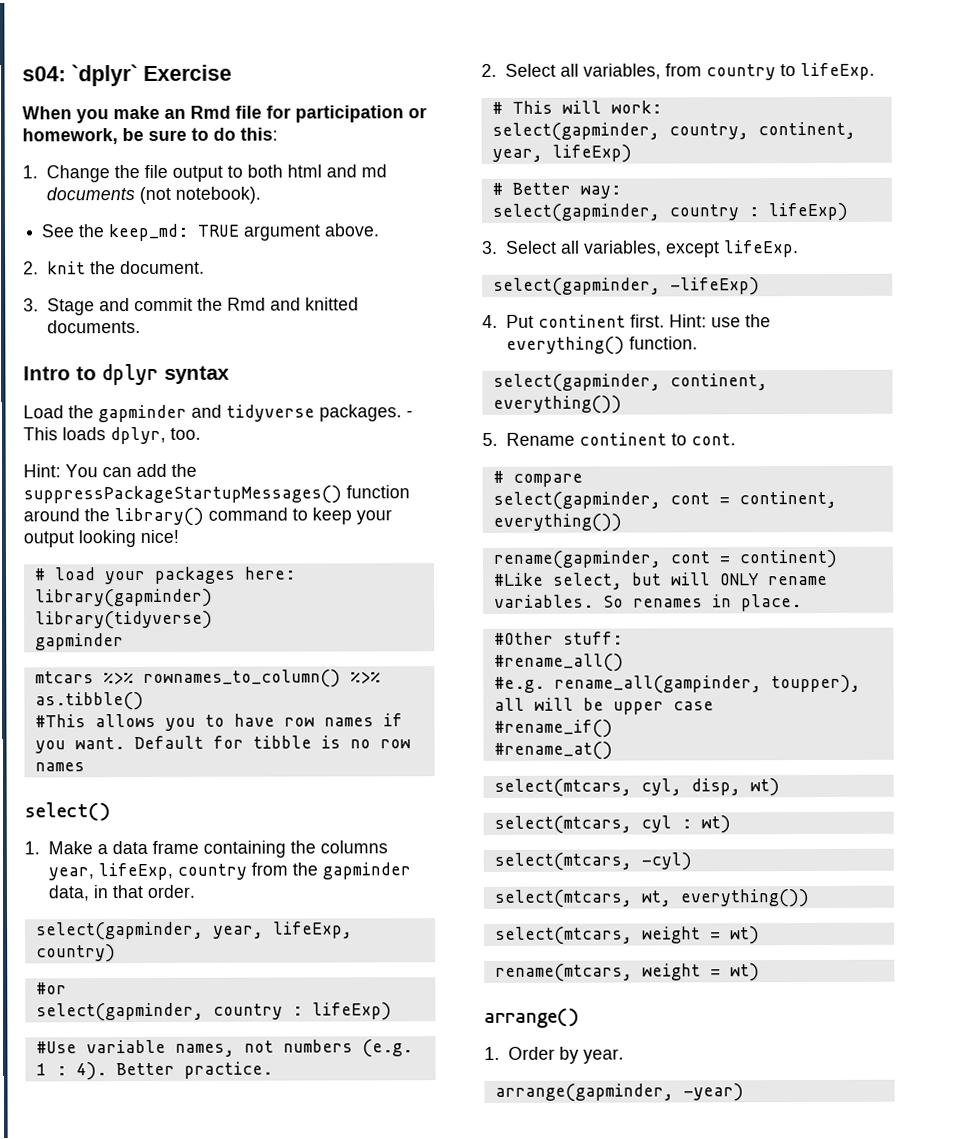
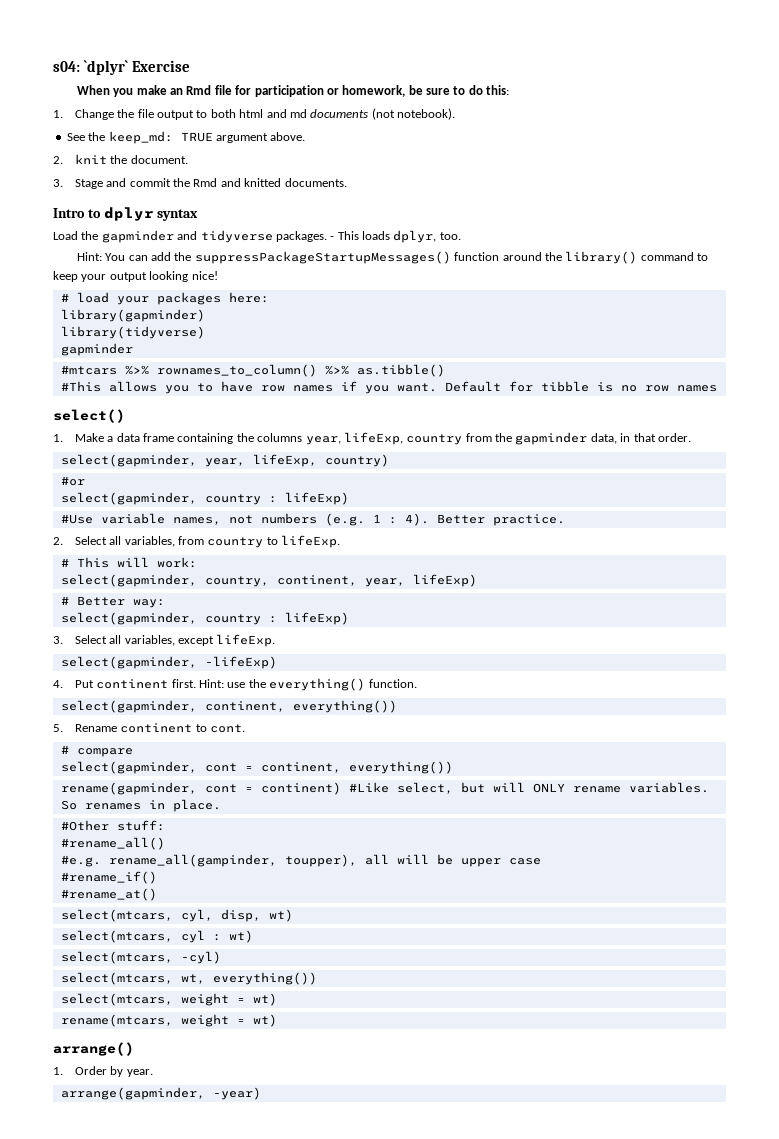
[34,671,94,684] mtcars -> [60,365,117,375] #mtcars

